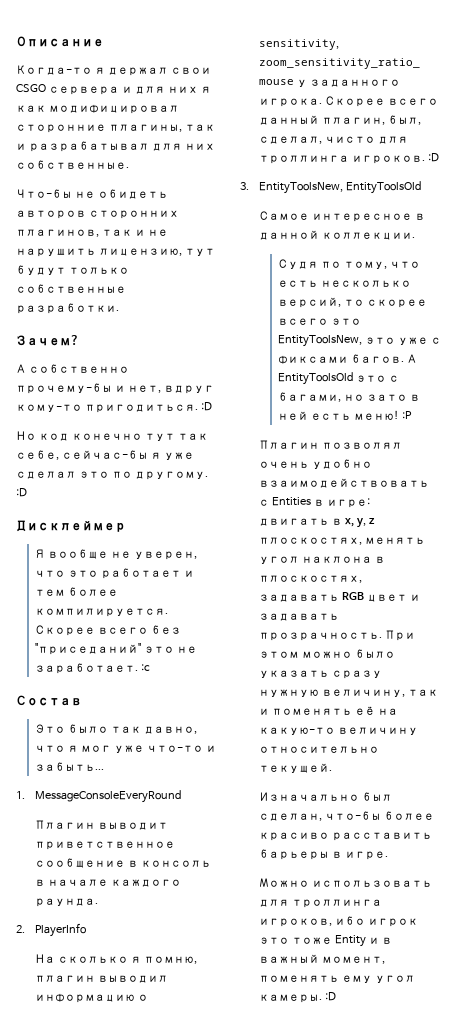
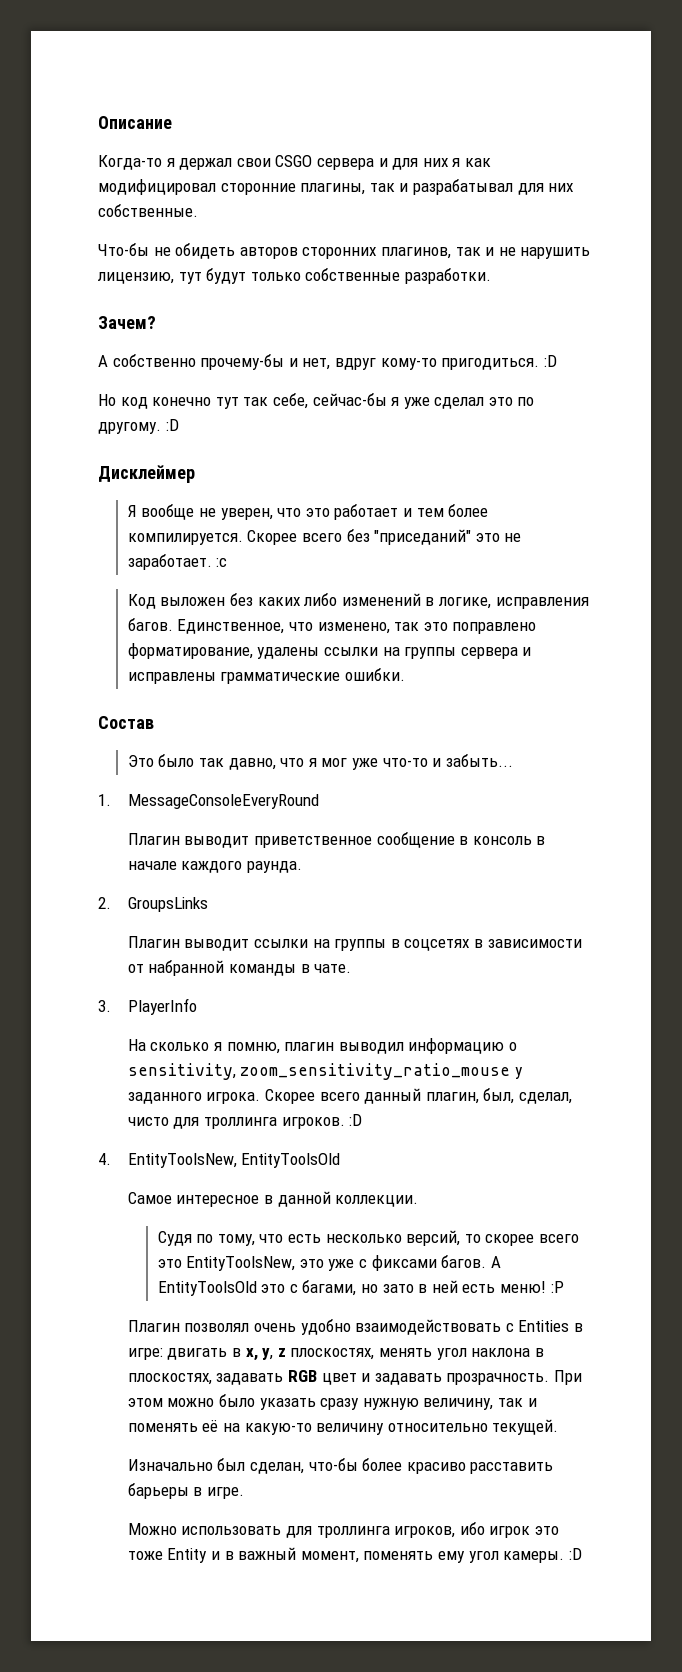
(150, 667) none -> [127,593,589,609] [127,618,537,634] [127,643,532,659] [127,668,405,684] // Код выложен без каких либо изменений в логике, исправления багов. Единственное, что изменено, так это поправлено форматирование, удалены ссылки на группы сервера и исправлены грамматические ошибки.
(25, 929) none -> [127,897,208,912] [127,936,582,951] [127,960,352,976] [98,1000,111,1012] GroupsLinks // Плагин выводит ссылки на группы в соцсетях в зависимости от набранной команды в чате. // 3.
[240,182,249,190] 3. -> [98,1153,111,1165] 4.

